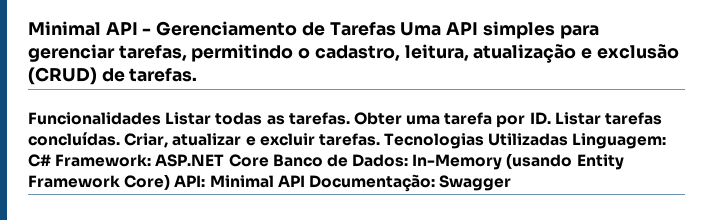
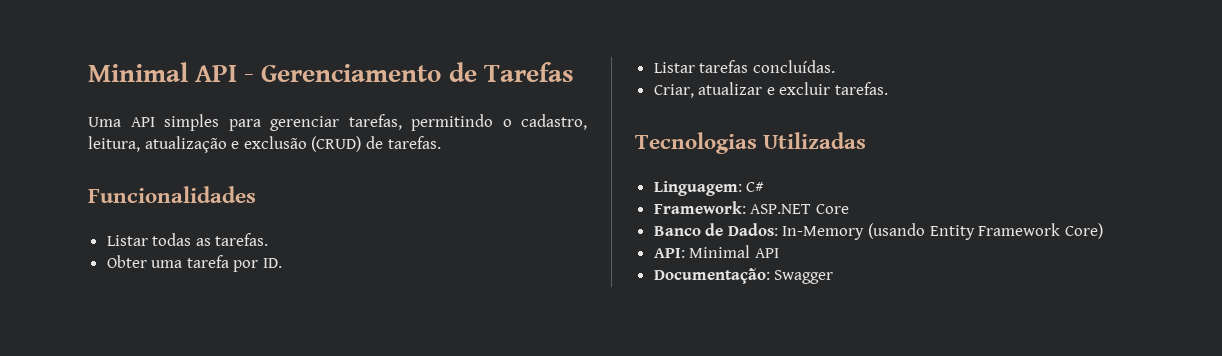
(396, 29) none -> (574, 72) //
(161, 118) none -> (256, 194) //
(350, 118) none -> (269, 239) //
(551, 118) none -> (283, 263) //
(120, 139) none -> (835, 66) //
(380, 139) none -> (889, 88) //
(569, 139) none -> (867, 140) //
(51, 160) none -> (765, 187) //
(269, 160) none -> (849, 209) //
(171, 182) none -> (1103, 231) //
(305, 181) none -> (779, 253) //

